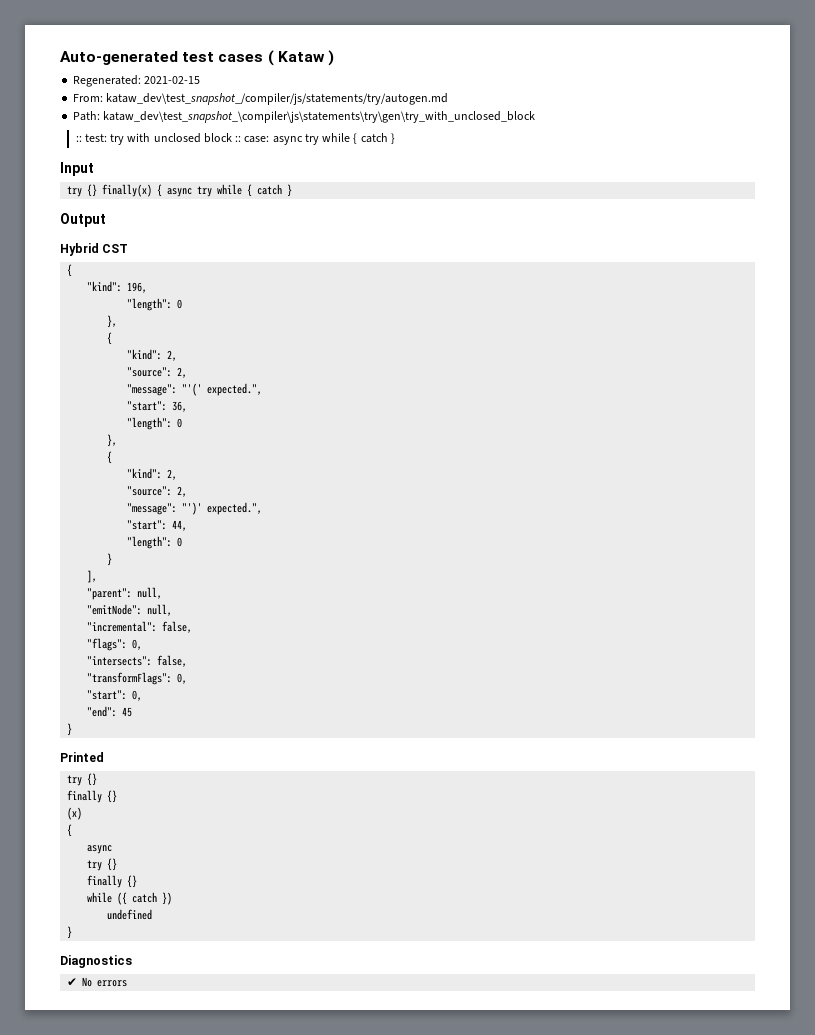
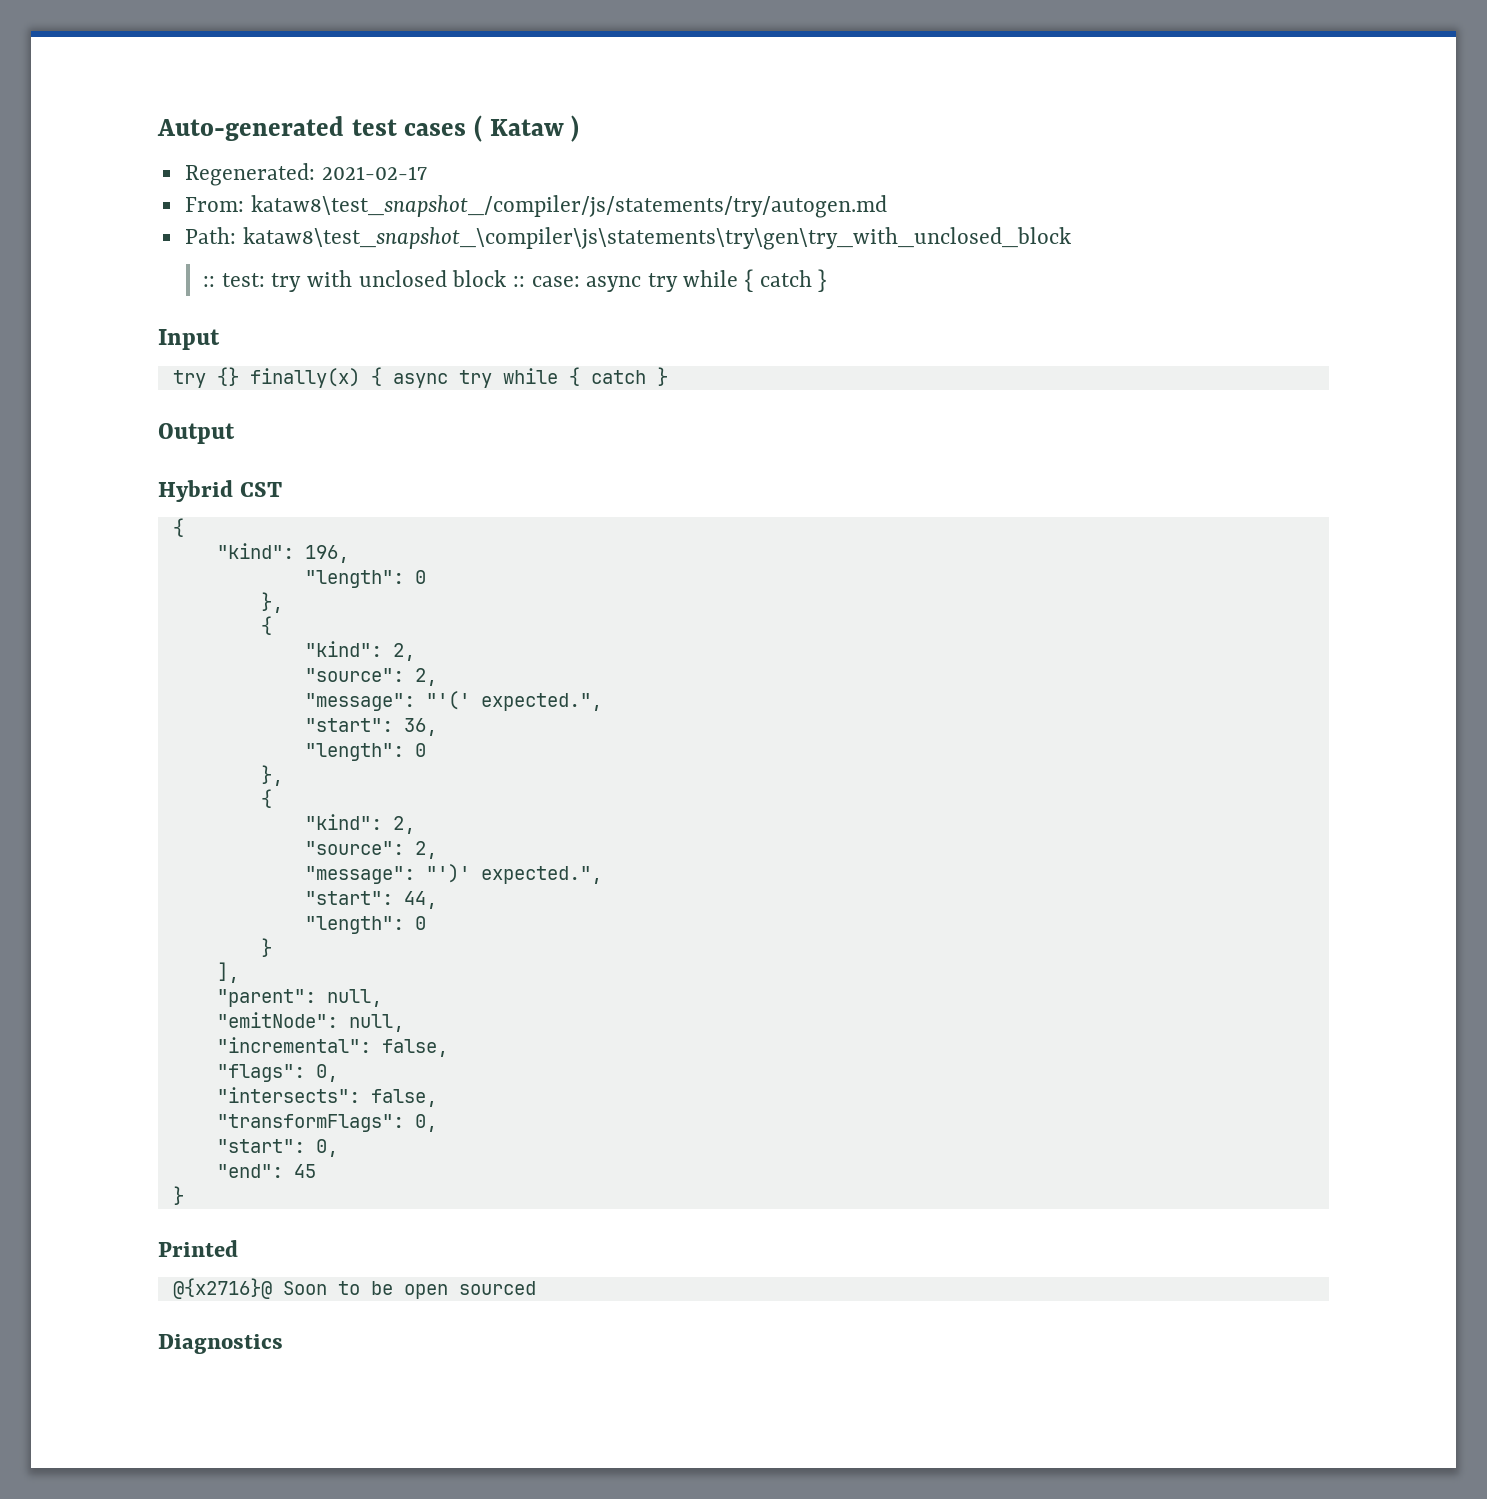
[144,76,201,84] 2021-02-15 -> [321,166,427,180] 2021-02-17
[106,93,449,105] kataw_dev\test_snapshot_/compiler/js/statements/try/autogen.md -> [250,195,887,218] kataw8\test_snapshot_/compiler/js/statements/try/autogen.md
[103,111,536,123] kataw_dev\test_snapshot_\compiler\js\statements\try\gen\try_with_unclosed_block -> [242,227,1071,250] kataw8\test_snapshot_\compiler\js\statements\try\gen\try_with_unclosed_block
[67,773,98,786] [67,790,118,803] [67,807,83,820] [67,824,73,837] [87,845,113,854] [87,858,118,871] [87,875,138,888] [87,892,173,905] [107,909,153,920] [67,926,73,939] [60,955,132,968] [67,977,128,987] try {} // finally {} // (x) // { // async // try {} // finally {} // while ({ catch }) // undefined // } // Diagnostics // ✔ No errors -> [172,1278,536,1299] [158,1334,283,1354] @{x2716}@ Soon to be open sourced // Diagnostics

